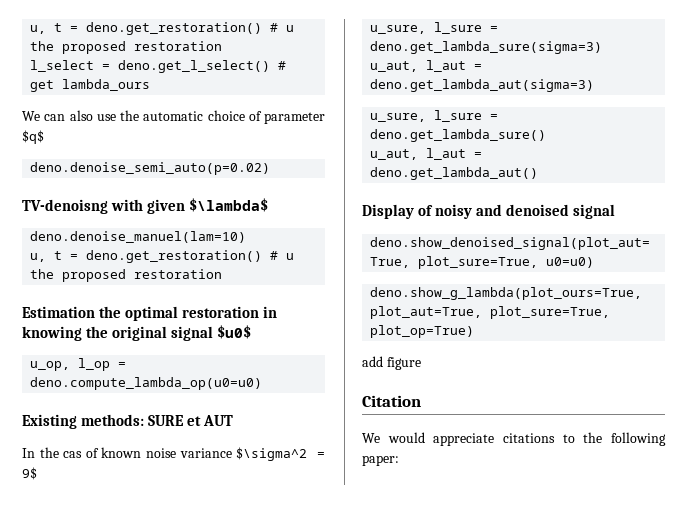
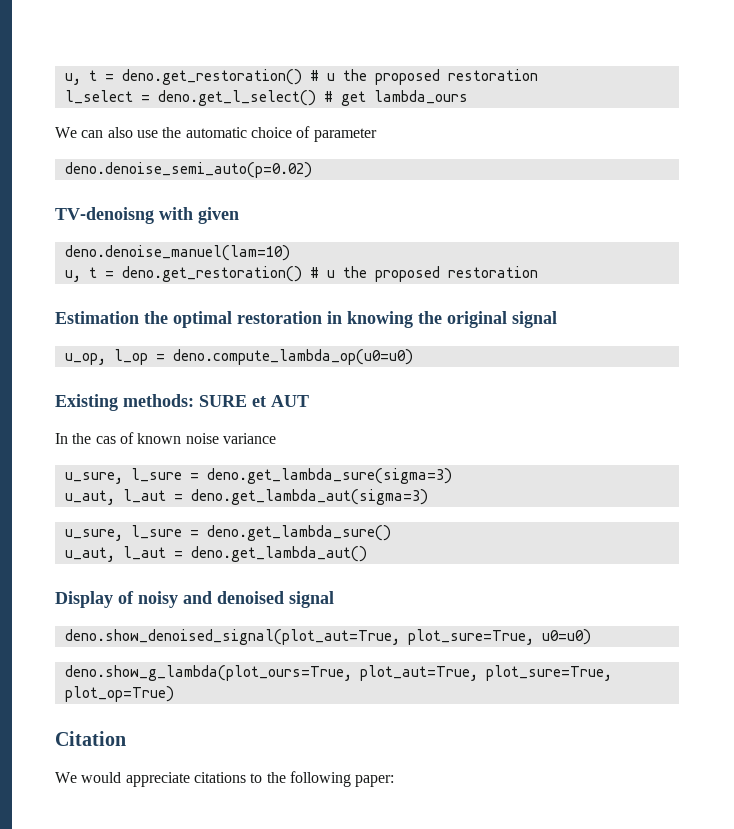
[22,130,44,144] $q$ -> (377, 135) none
[189,198,269,212] $\lambda$ -> (239, 215) none
[217,325,252,339] $u0$ -> (557, 319) none
[236,447,325,461] [22,467,37,480] $\sigma^2 = 9$ -> (276, 438) none
[362,356,421,370] // add figure -> (174, 694) none

